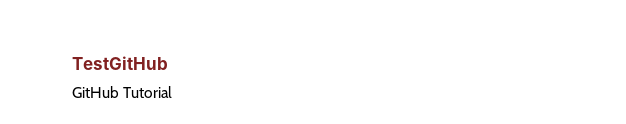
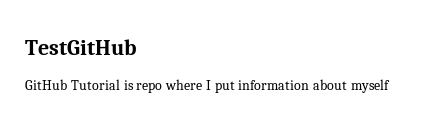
(173, 92) none -> [123,79,391,93] is repo where I put information about myself

